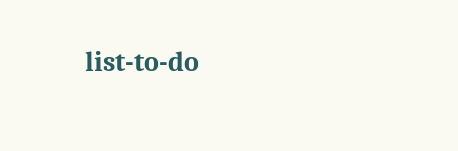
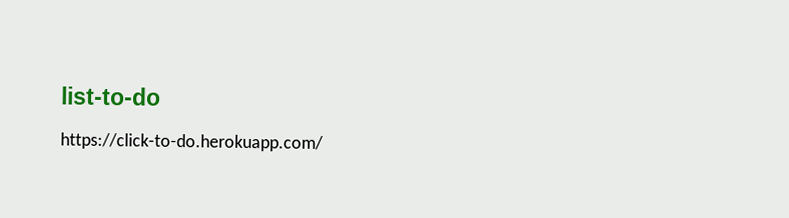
(199, 61) none -> [60,132,324,153] // https://click-to-do.herokuapp.com/

